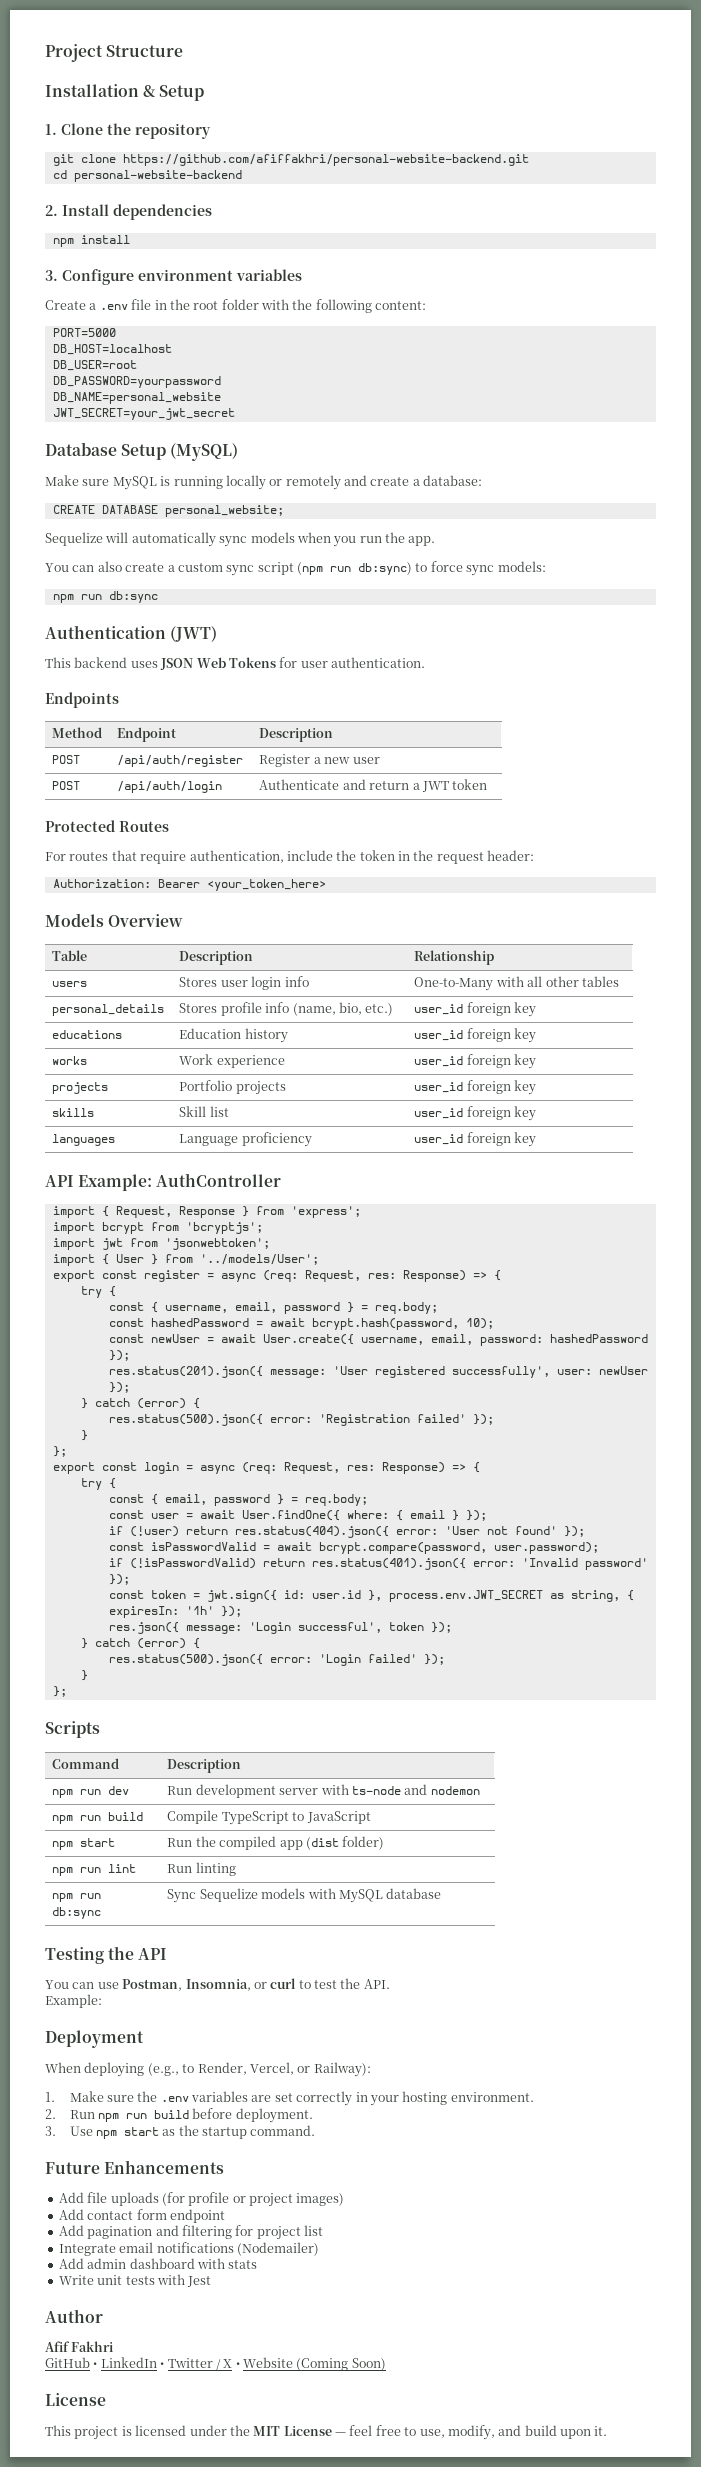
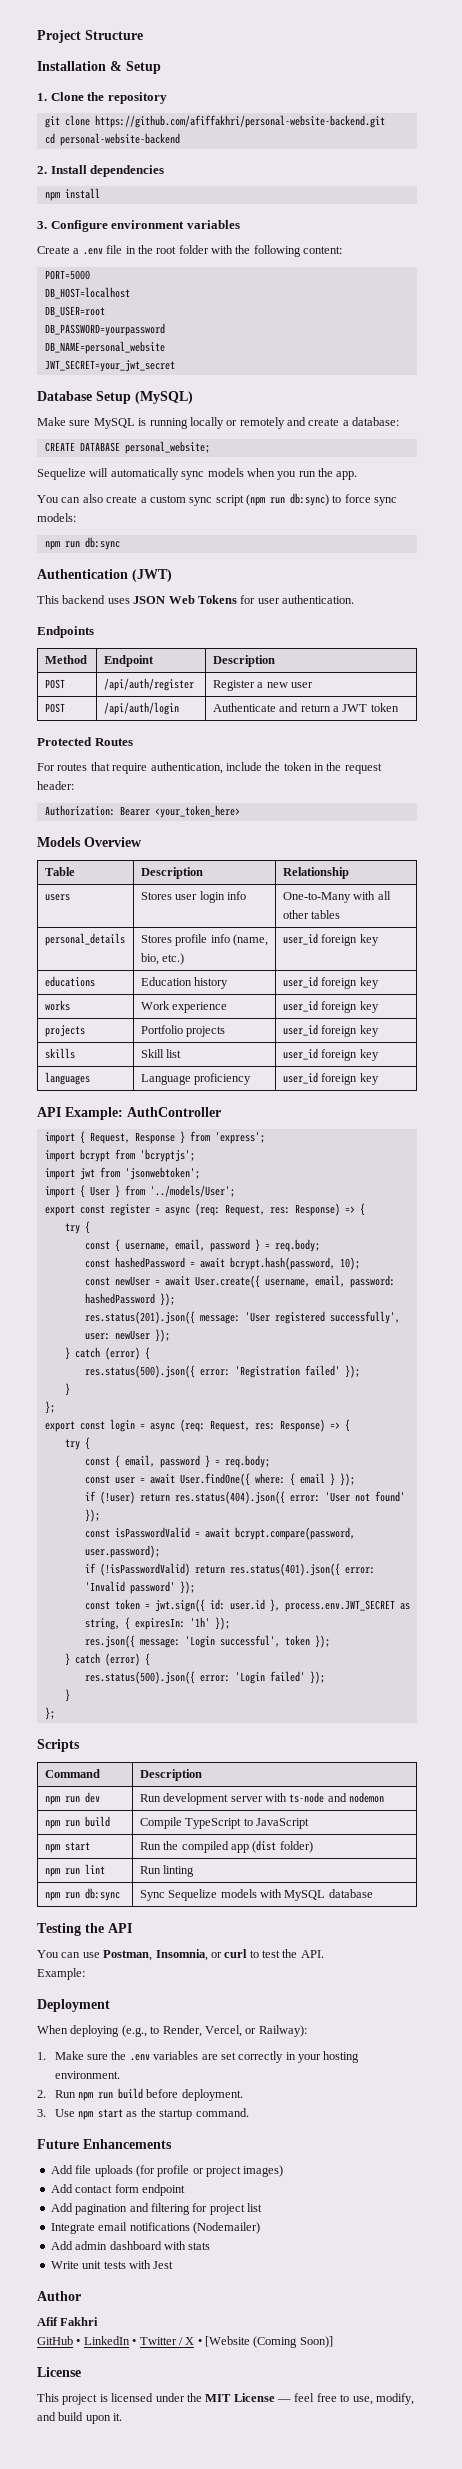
[243,2357,386,2371] Website (Coming Soon) -> [205,2336,333,2348] [Website (Coming Soon)]

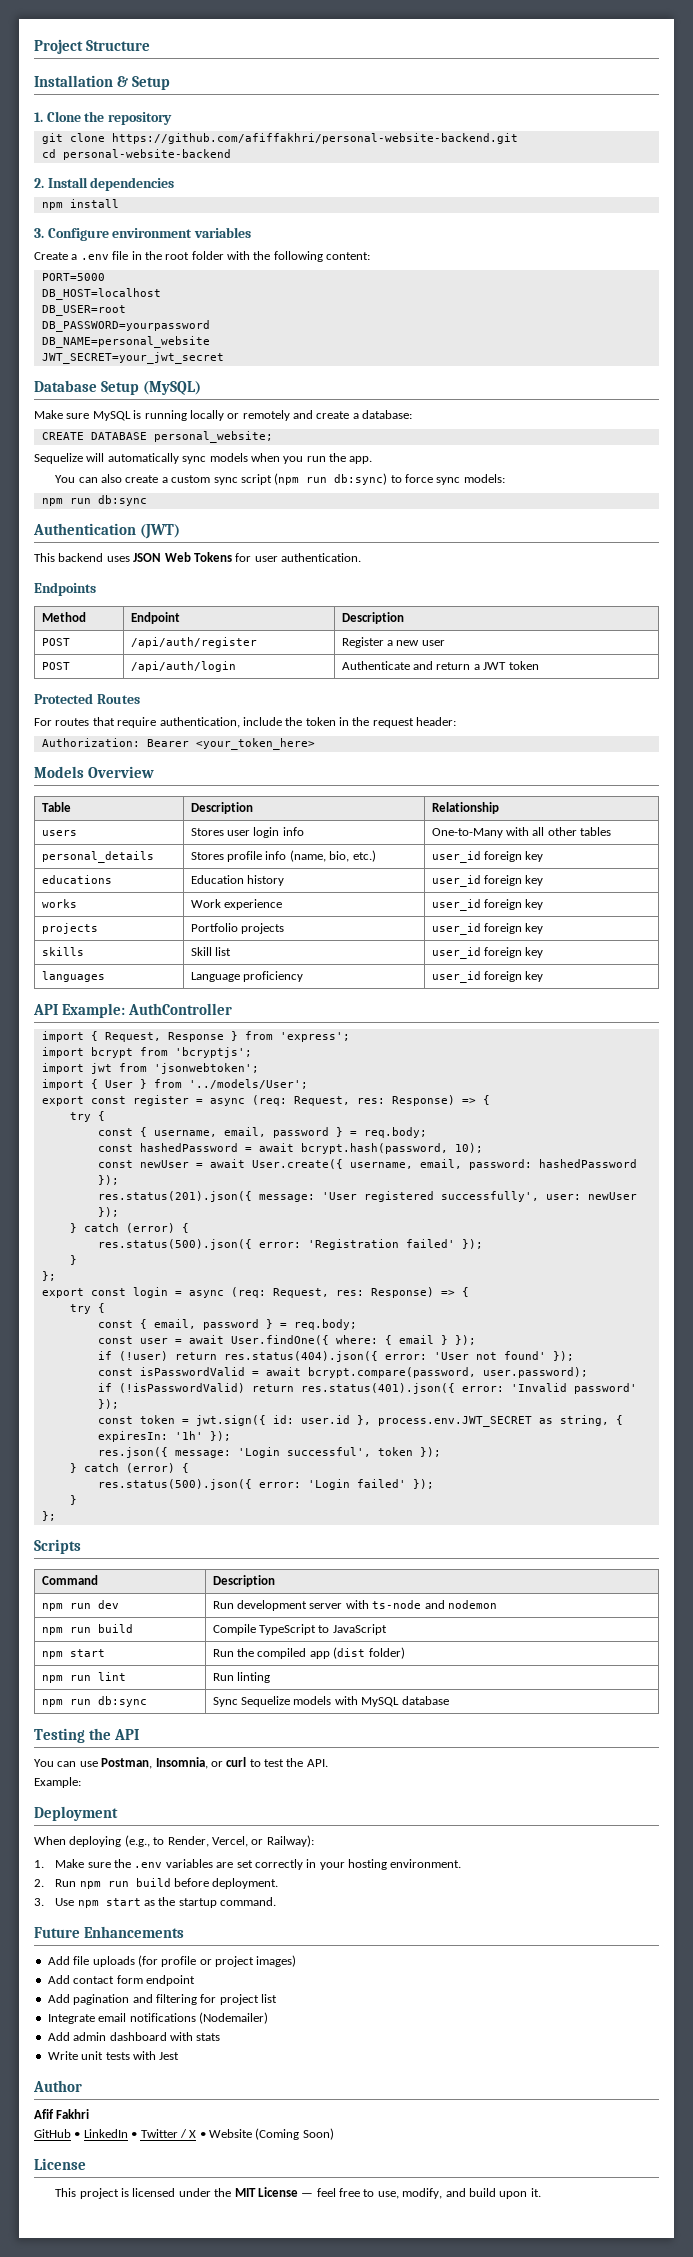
[205,2336,333,2348] [Website (Coming Soon)] -> [209,2128,334,2140] Website (Coming Soon)

